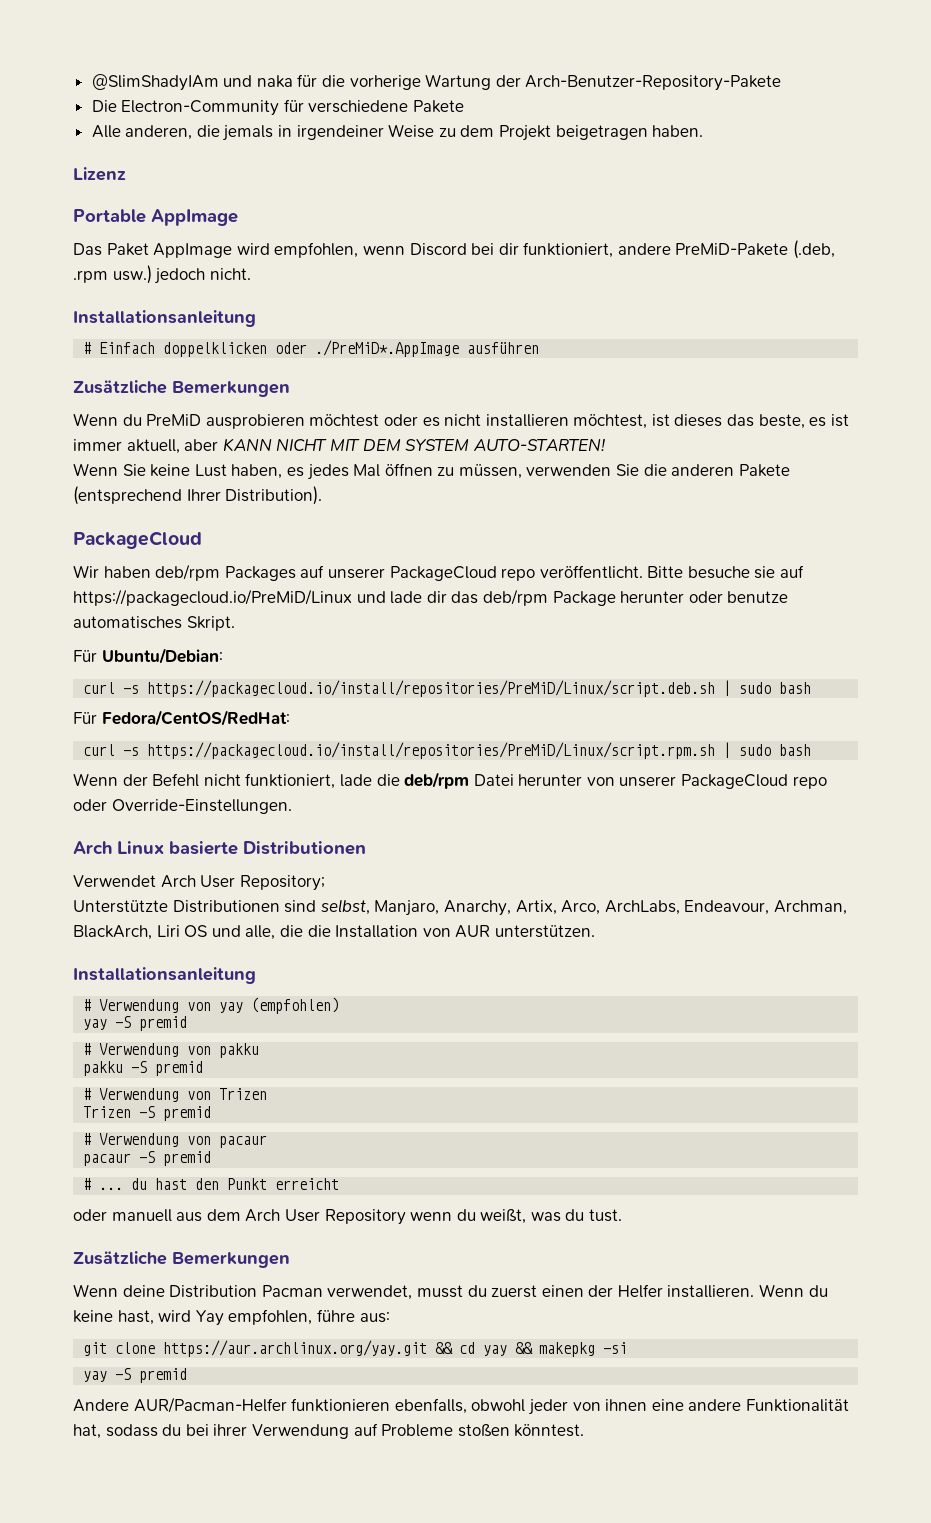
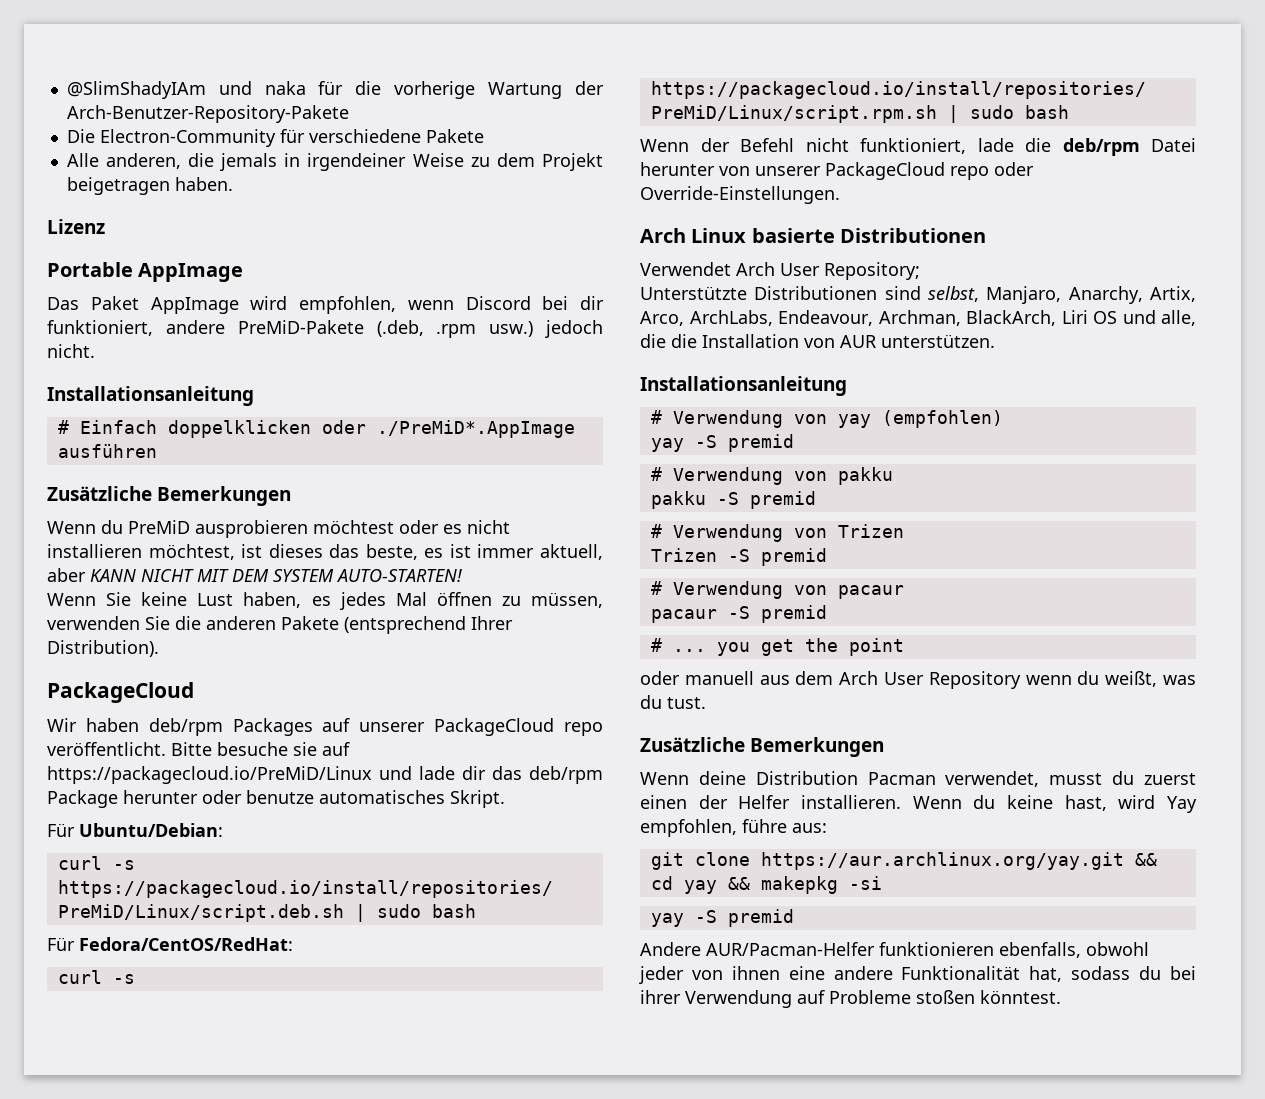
[131,1178,340,1190] du hast den Punkt erreicht -> [716,638,904,656] you get the point

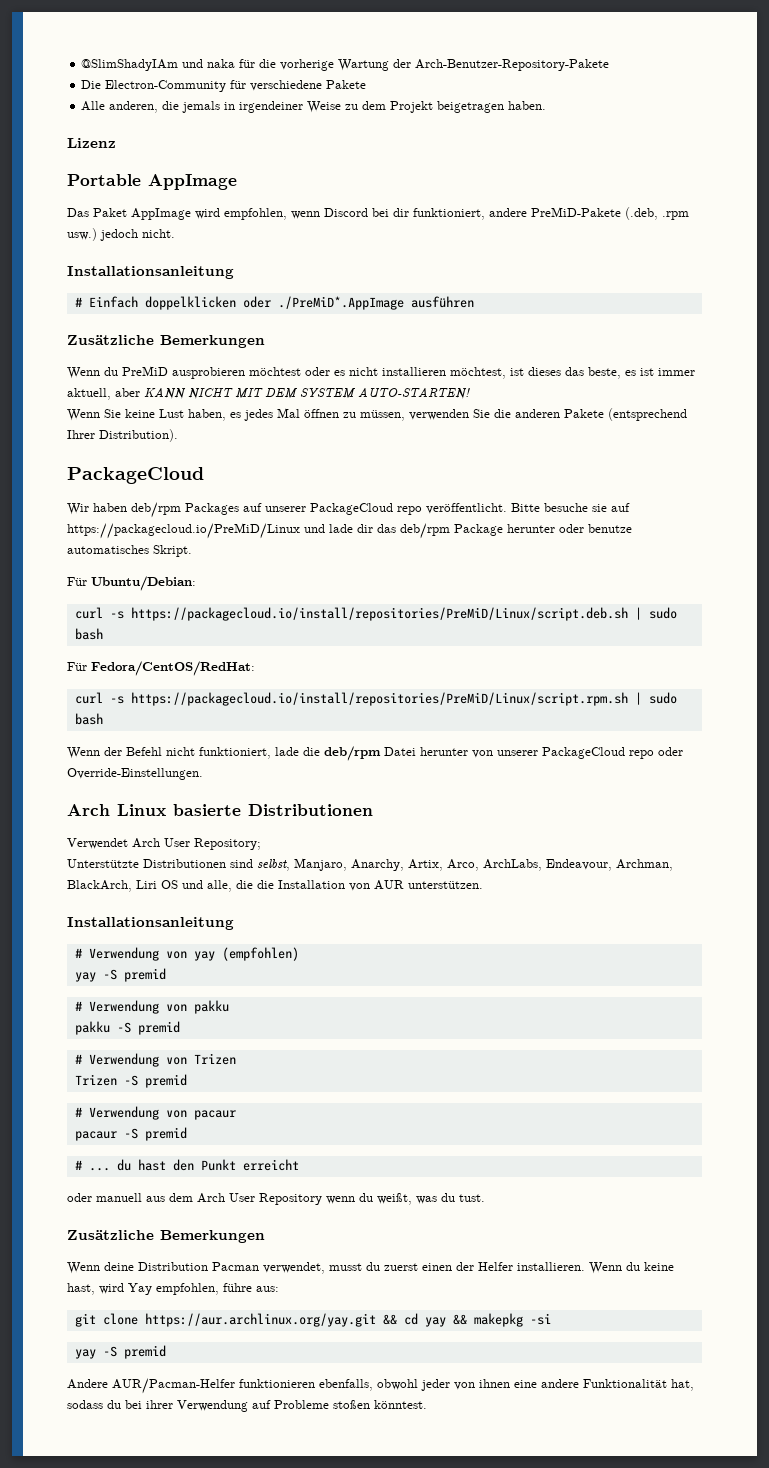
[716,638,904,656] you get the point -> [116,1159,299,1171] du hast den Punkt erreicht

